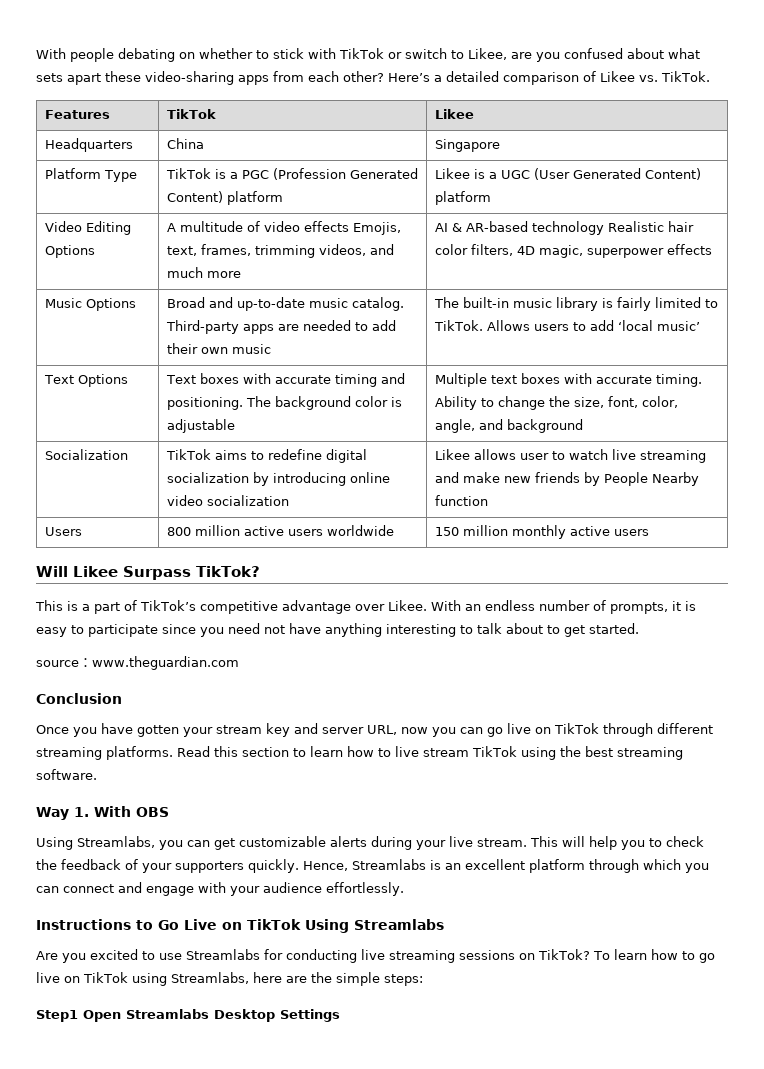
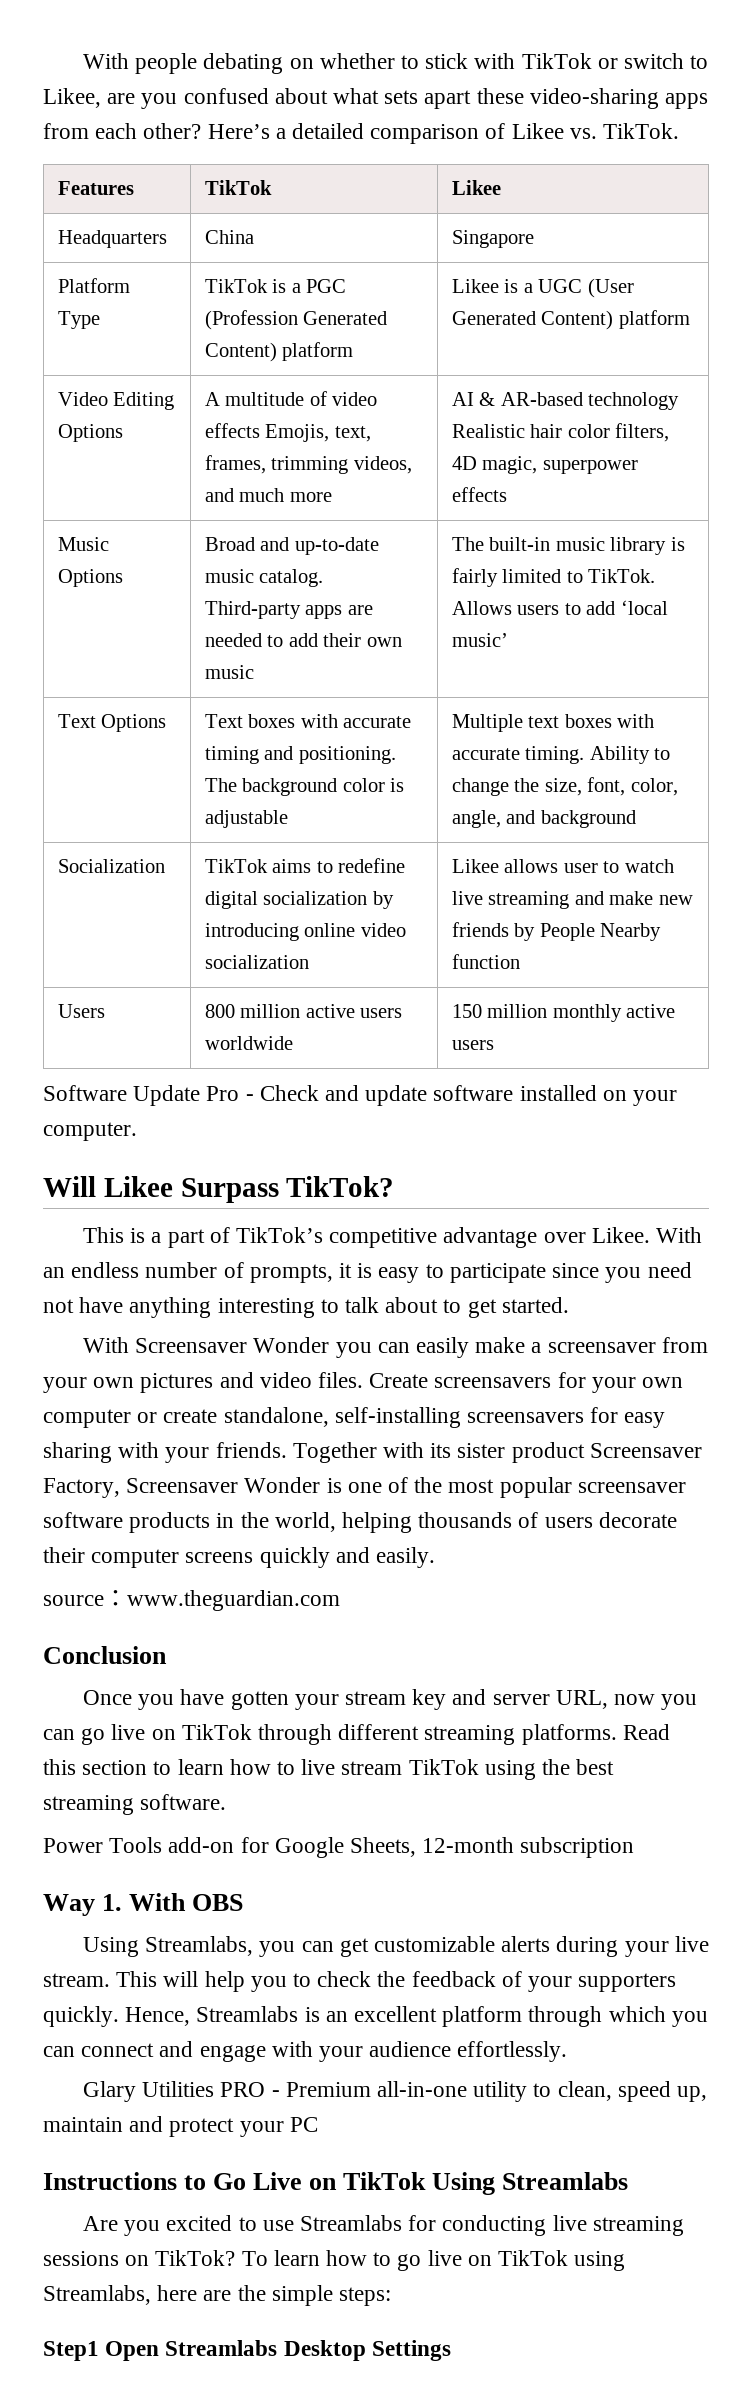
(649, 532) none -> [43,1085,678,1106] [43,1122,137,1141] // Software Update Pro - Check and update software installed on your computer.
(639, 628) none -> [83,1337,708,1358] [43,1372,684,1393] [43,1407,666,1428] [43,1442,702,1463] [43,1477,686,1498] [43,1512,677,1533] [43,1547,436,1568] // With Screensaver Wonder you can easily make a screensaver from your own pictures and video files. Create screensavers for your own computer or create standalone, self-installing screensavers for easy sharing with your friends. Together with its sister product Screensaver Factory, Screensaver Wonder is one of the most popular screensaver software products in the world, helping thousands of users decorate their computer screens quickly and easily.
(97, 774) none -> [43,1837,635,1858] // Power Tools add-on for Google Sheets, 12-month subscription
(404, 889) none -> [83,2081,708,2102] [43,2116,318,2137] // Glary Utilities PRO - Premium all-in-one utility to clean, speed up, maintain and protect your PC

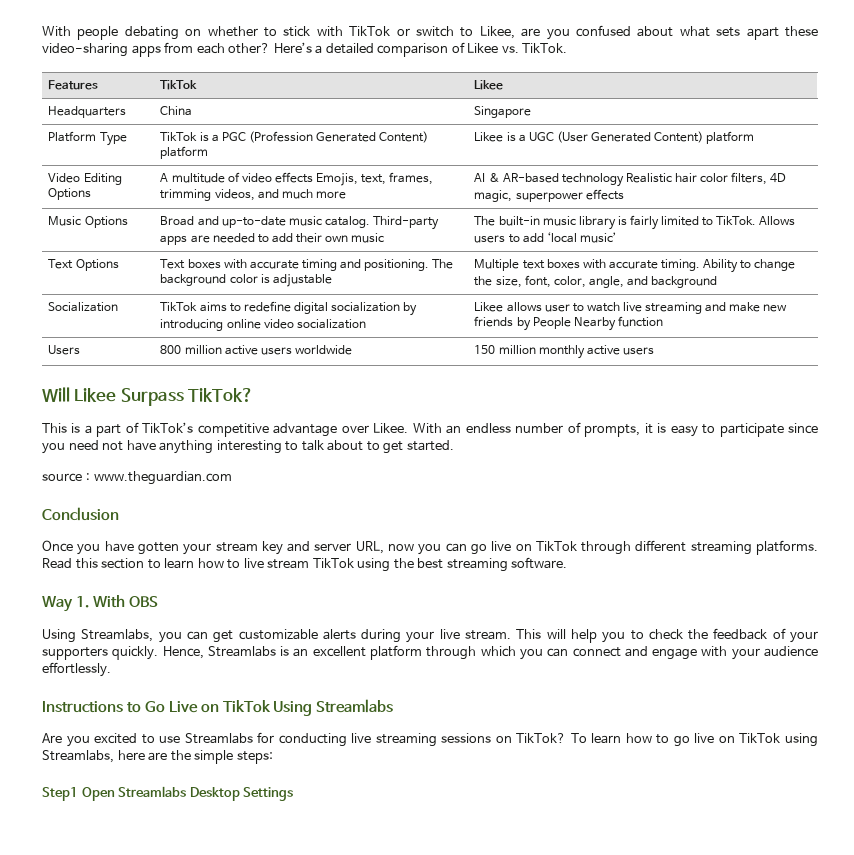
[43,1085,678,1106] [43,1122,137,1141] // Software Update Pro - Check and update software installed on your computer. -> (654, 351) none
[83,1337,708,1358] [43,1372,684,1393] [43,1407,666,1428] [43,1442,702,1463] [43,1477,686,1498] [43,1512,677,1533] [43,1547,436,1568] // With Screensaver Wonder you can easily make a screensaver from your own pictures and video files. Create screensavers for your own computer or create standalone, self-installing screensavers for easy sharing with your friends. Together with its sister product Screensaver Factory, Screensaver Wonder is one of the most popular screensaver software products in the world, helping thousands of users decorate their computer screens quickly and easily. -> (454, 445) none
[43,1837,635,1858] // Power Tools add-on for Google Sheets, 12-month subscription -> (568, 563) none
[83,2081,708,2102] [43,2116,318,2137] // Glary Utilities PRO - Premium all-in-one utility to clean, speed up, maintain and protect your PC -> (111, 669) none

